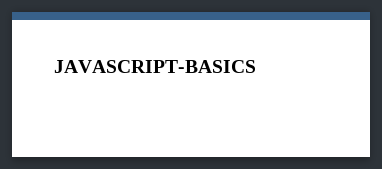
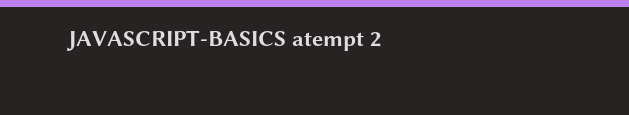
(256, 66) none -> [292,32,383,51] atempt 2

